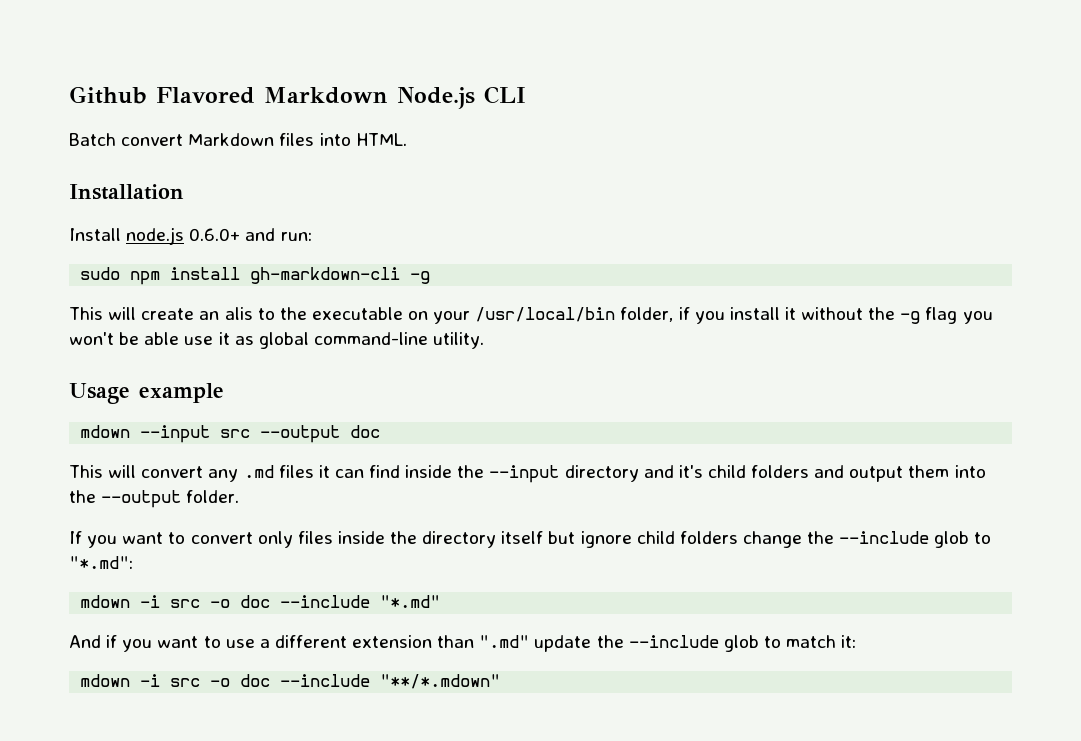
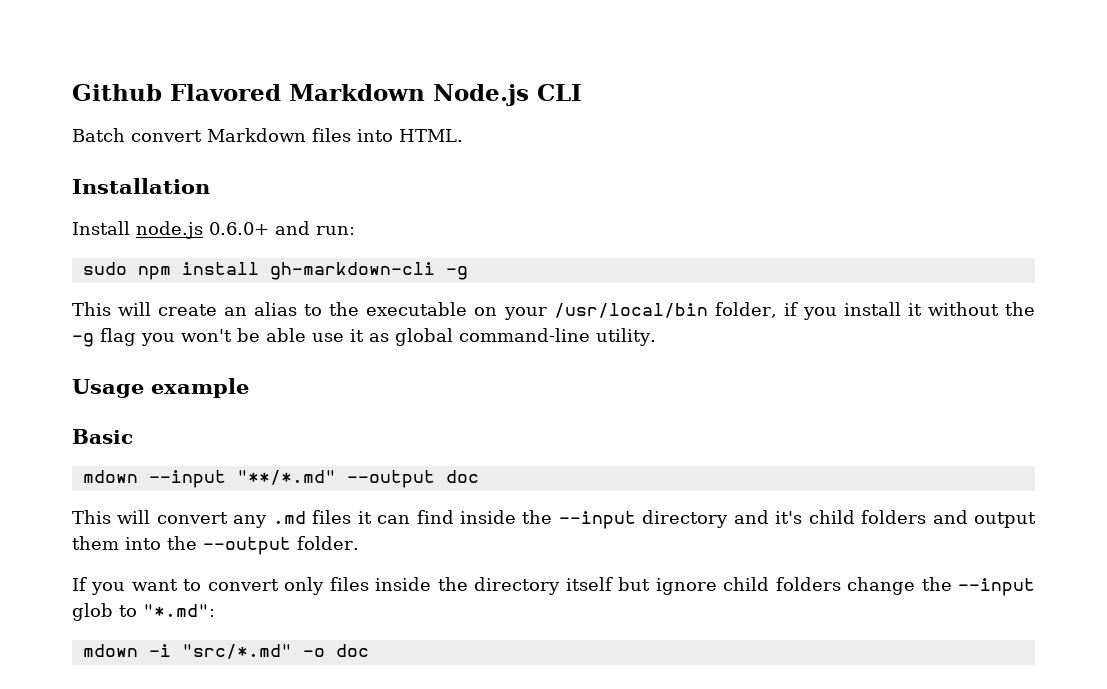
[224,307,253,320] alis -> [254,302,298,316] alias
(224, 393) none -> [72,429,133,444] // Basic
[220,429,251,438] src -> [236,470,336,485] "**/*.md"
[839,531,930,544] --include -> [958,578,1036,596] --input
[170,595,441,608] [69,635,857,652] [80,674,501,689] src -o doc --include "*.md" // And if you want to use a different extension than ".md" update the --include glob to match it: // mdown -i src -o doc --include "**/*.mdown" -> [181,644,369,659] "src/*.md" -o doc

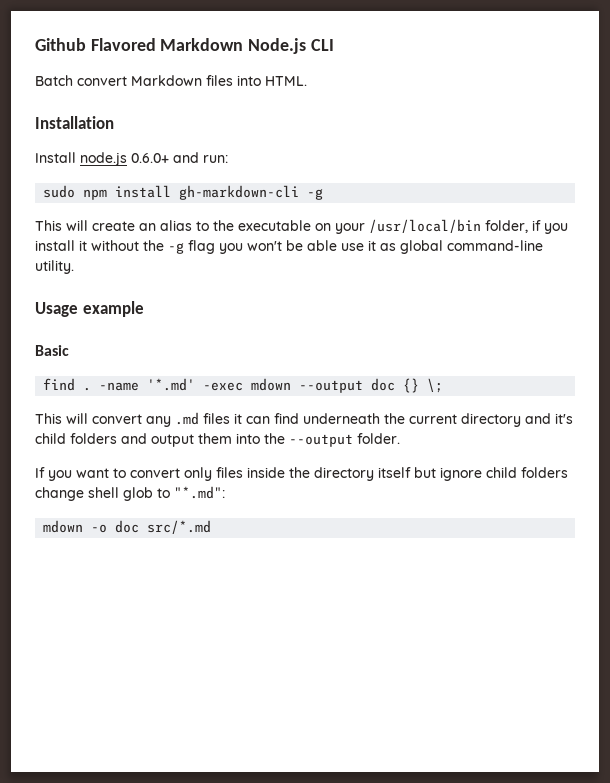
[82,470,336,488] mdown --input "**/*.md" -> [43,378,292,391] find . -name '*.md' -exec mdown
(479, 476) none -> [403,378,444,393] {} \;
[460,510,636,529] inside the --input -> [303,413,457,424] underneath the current
[921,577,1036,596] the --input -> [88,487,119,498] shell
[148,644,292,659] -i "src/*.md" -> (84, 526) none
(369, 650) none -> [147,520,212,534] src/*.md

